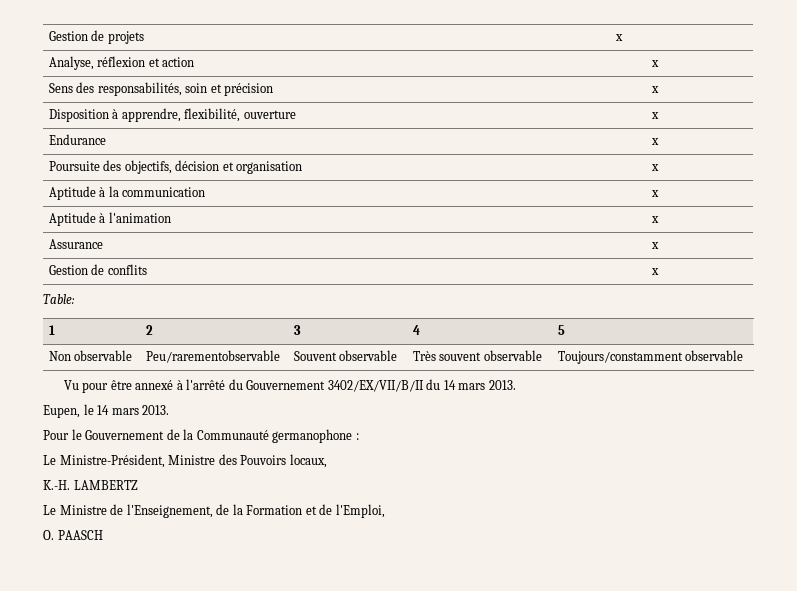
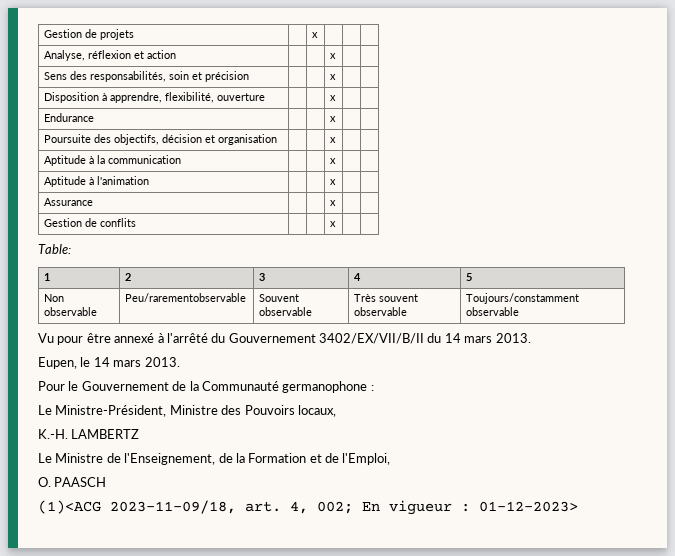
(103, 535) none -> [38,500,578,515] // (1)<ACG 2023-11-09/18, art. 4, 002; En vigueur : 01-12-2023>

